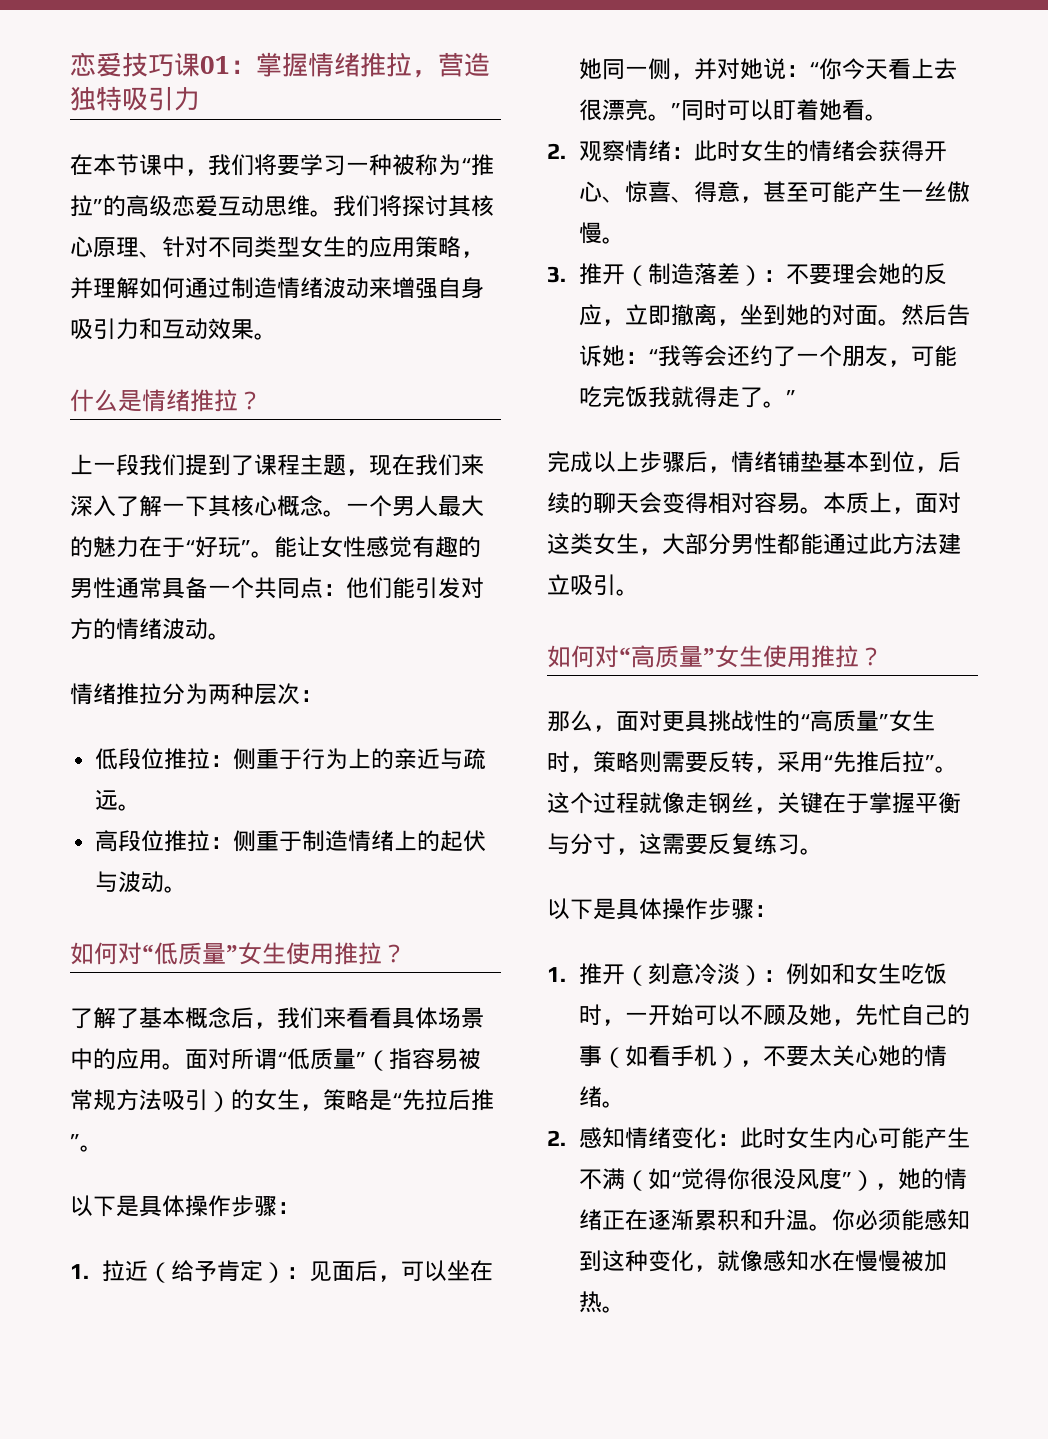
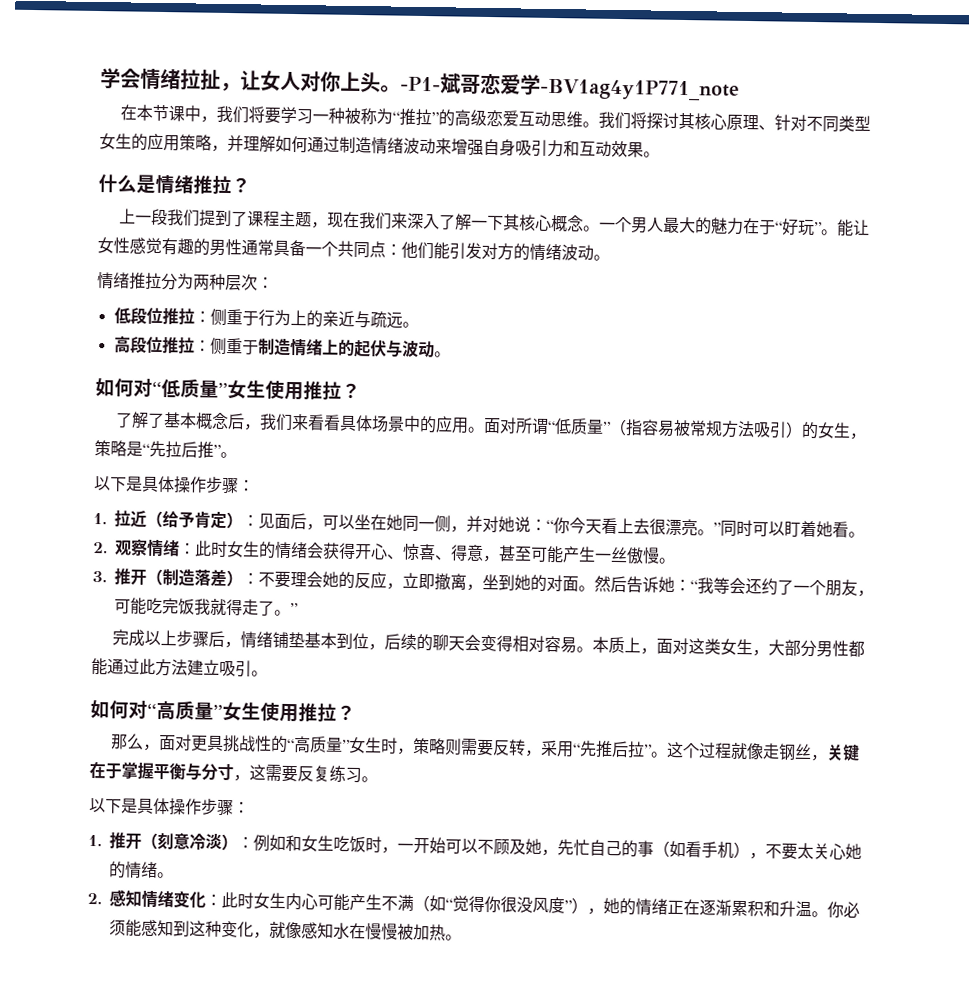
[70,52,490,78] [70,86,200,111] 恋爱技巧课01：掌握情绪推拉，营造独特吸引力 -> [100,68,740,101] 学会情绪拉扯，让女人对你上头。-P1-斌哥恋爱学-BV1ag4y1P771_note

